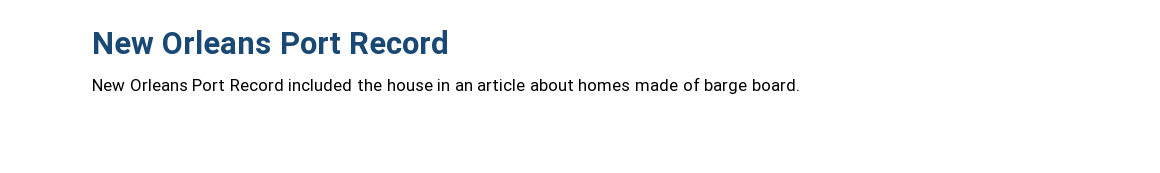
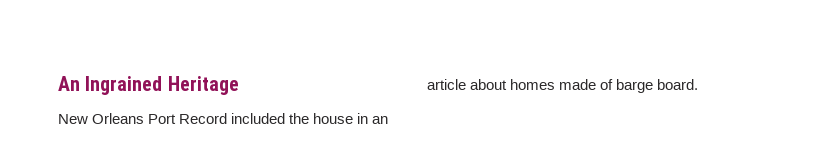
[92,30,450,54] New Orleans Port Record -> [58,76,239,95] An Ingrained Heritage

